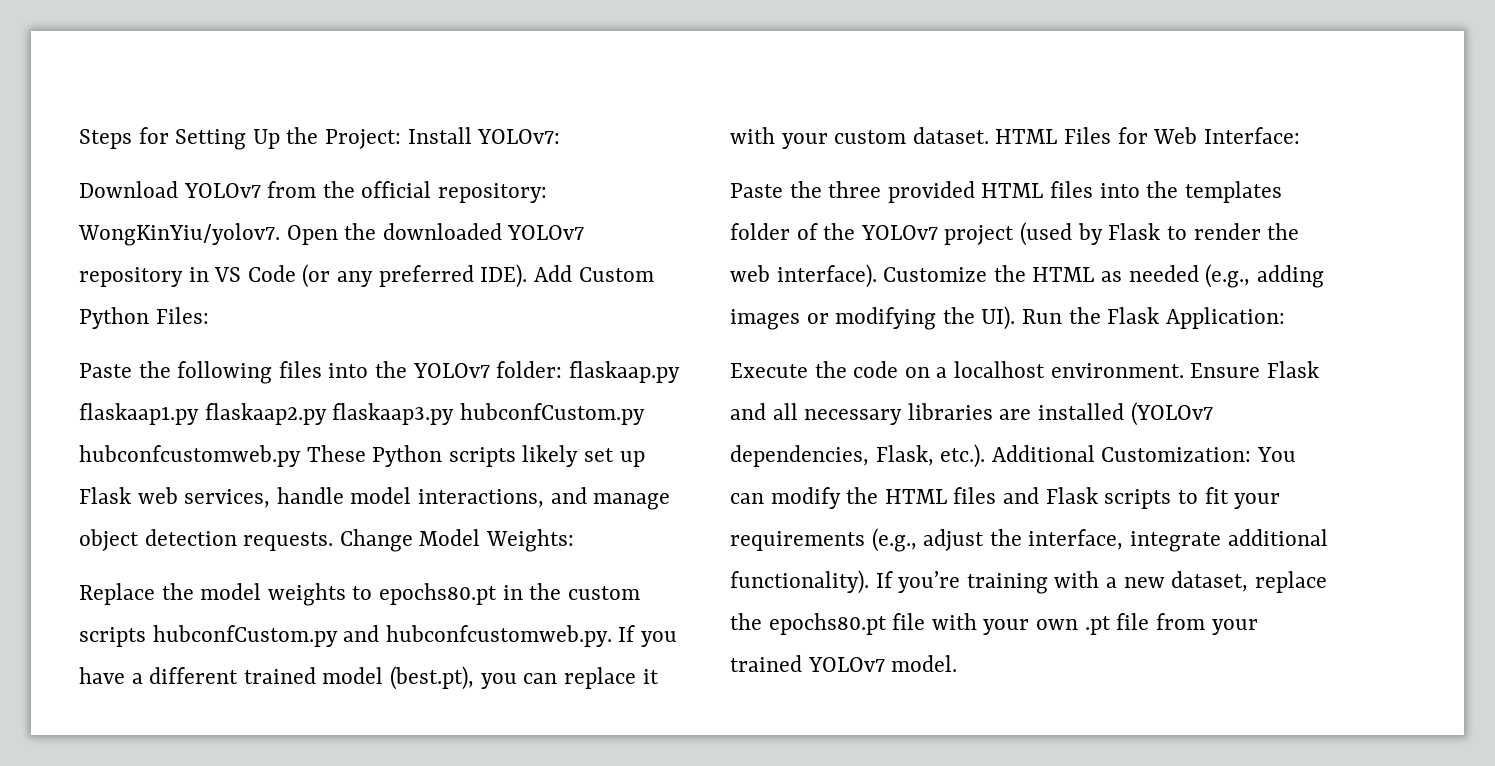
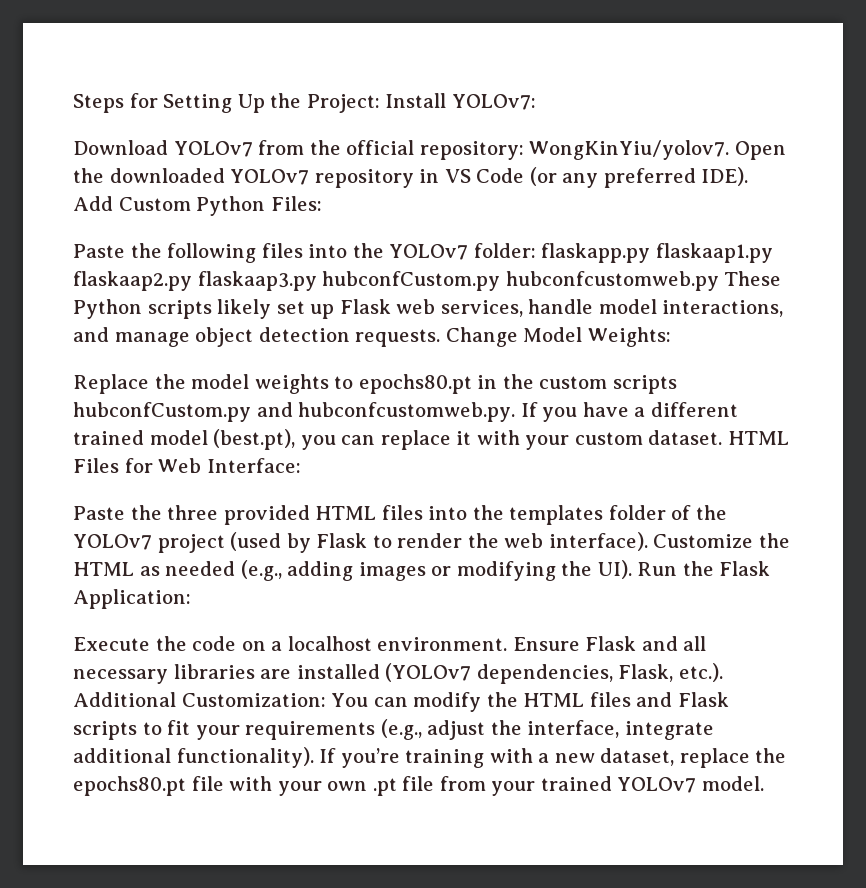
[568,361,680,383] flaskaap.py -> [541,243,651,263] flaskapp.py

